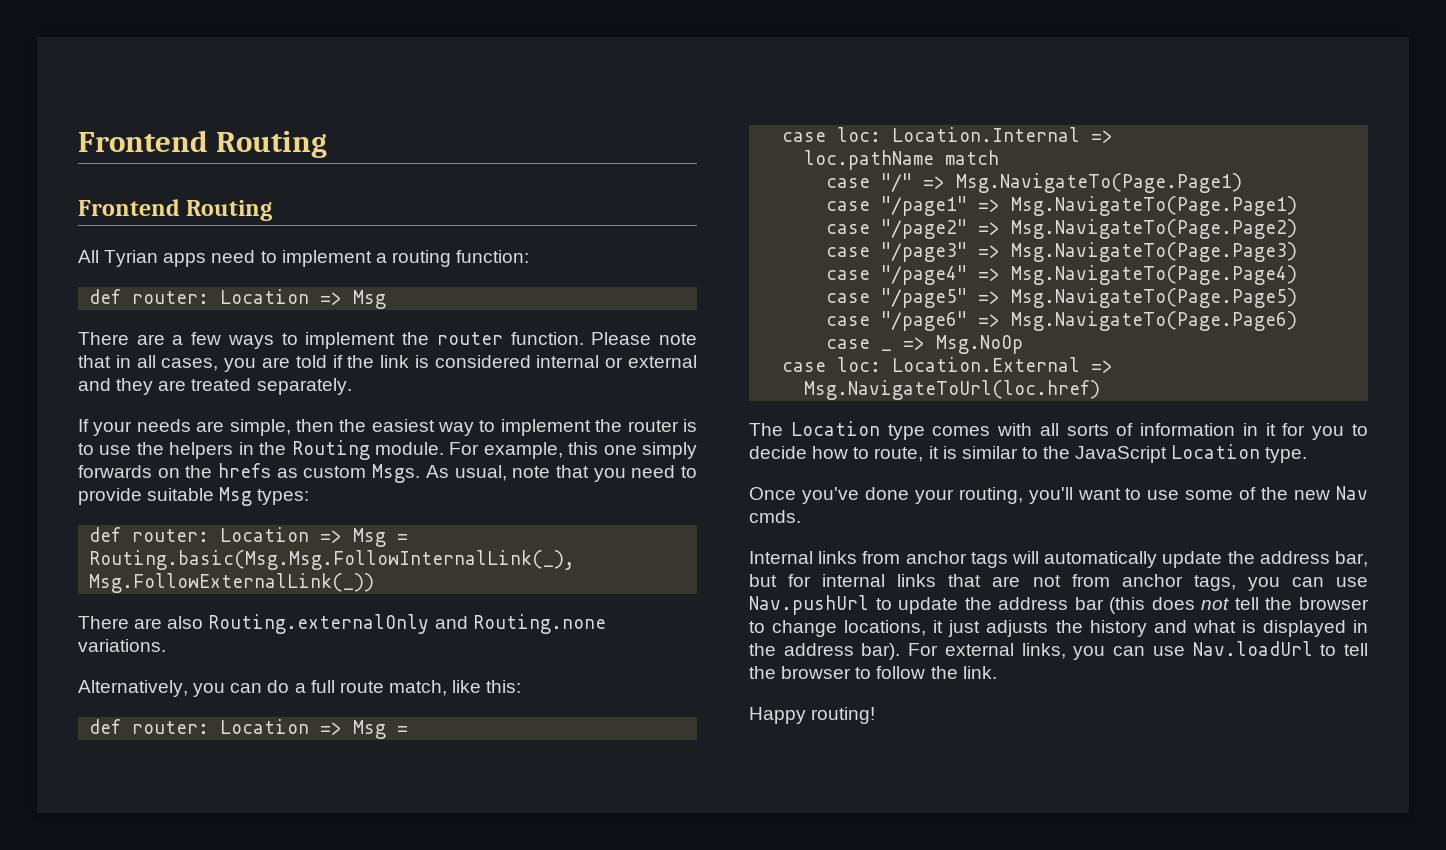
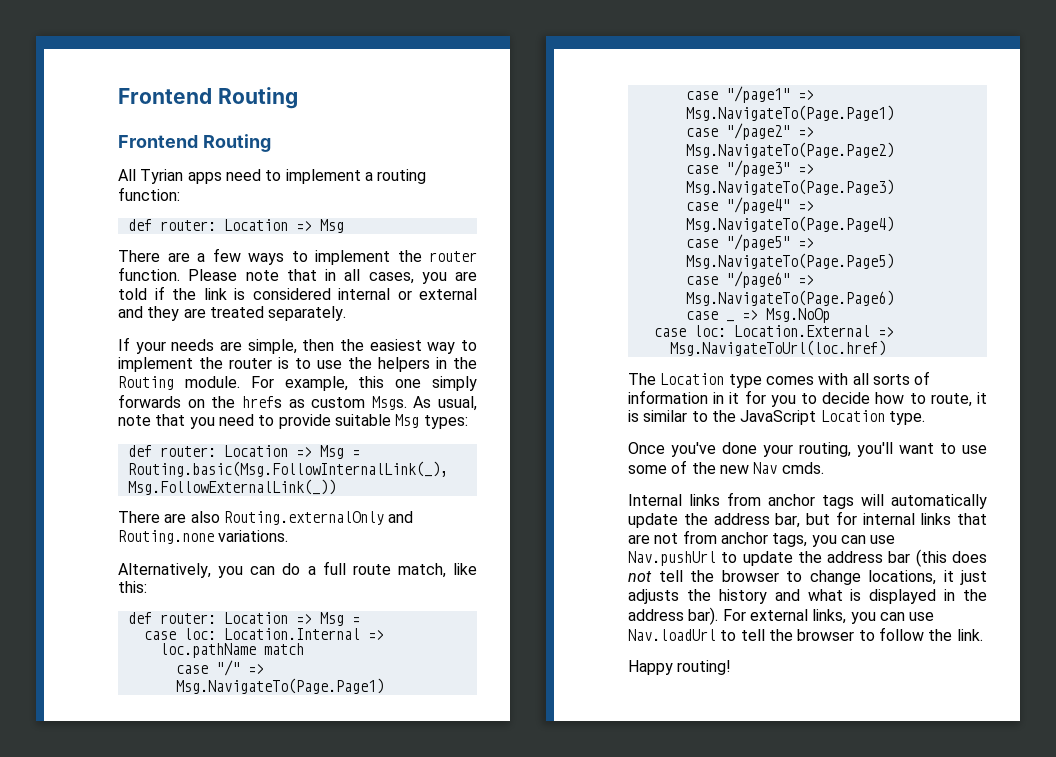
[89,550,576,570] Routing.basic(Msg.Msg.FollowInternalLink(_), -> [127,461,448,477] Routing.basic(Msg.FollowInternalLink(_),

